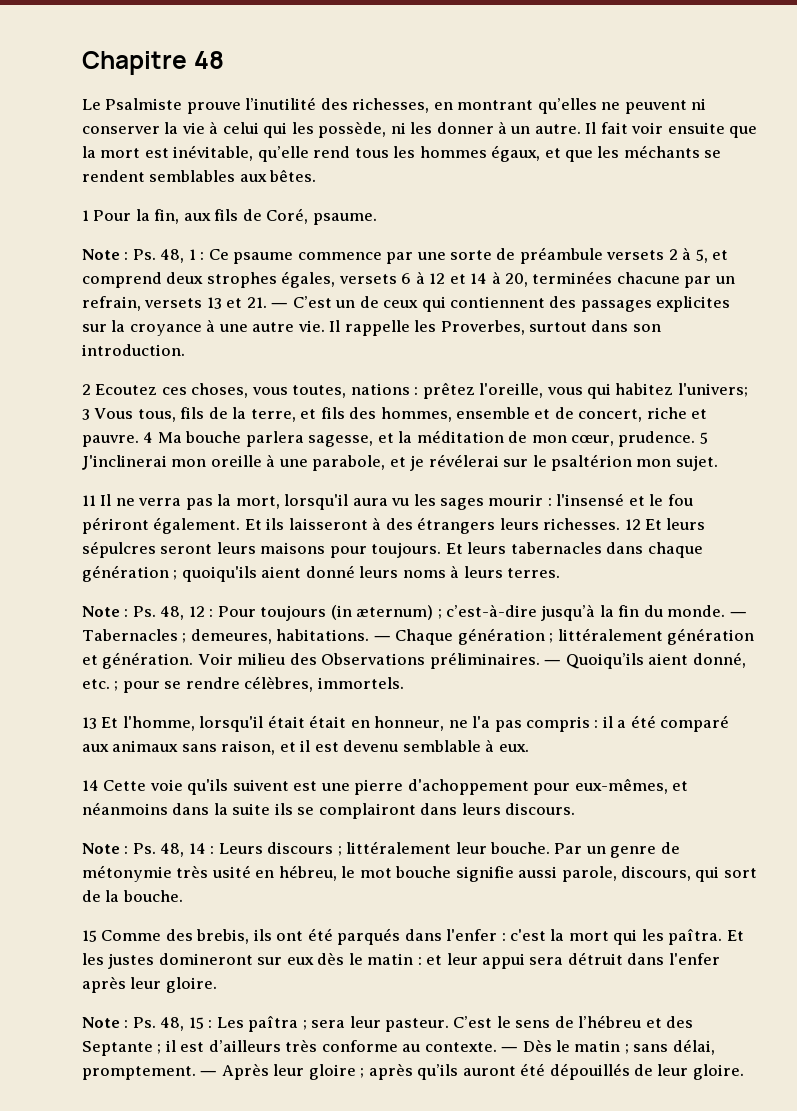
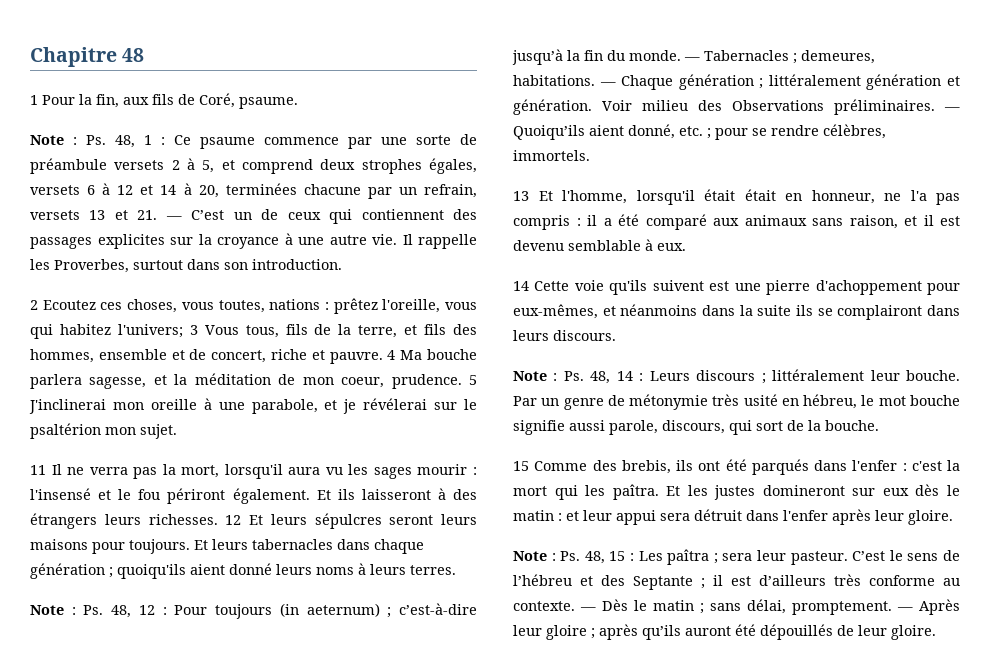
[82,97,707,114] [82,121,758,138] [82,145,722,162] [82,169,317,182] // Le Psalmiste prouve l’inutilité des richesses, en montrant qu’elles ne peuvent ni conserver la vie à celui qui les possède, ni les donner à un autre. Il fait voir ensuite que la mort est inévitable, qu’elle rend tous les hommes égaux, et que les méchants se rendent semblables aux bêtes. -> (145, 55) none
[571,435,615,446] cœur, -> [341,377,385,388] coeur,
[356,605,434,620] æternum) -> [306,603,380,617] aeternum)

